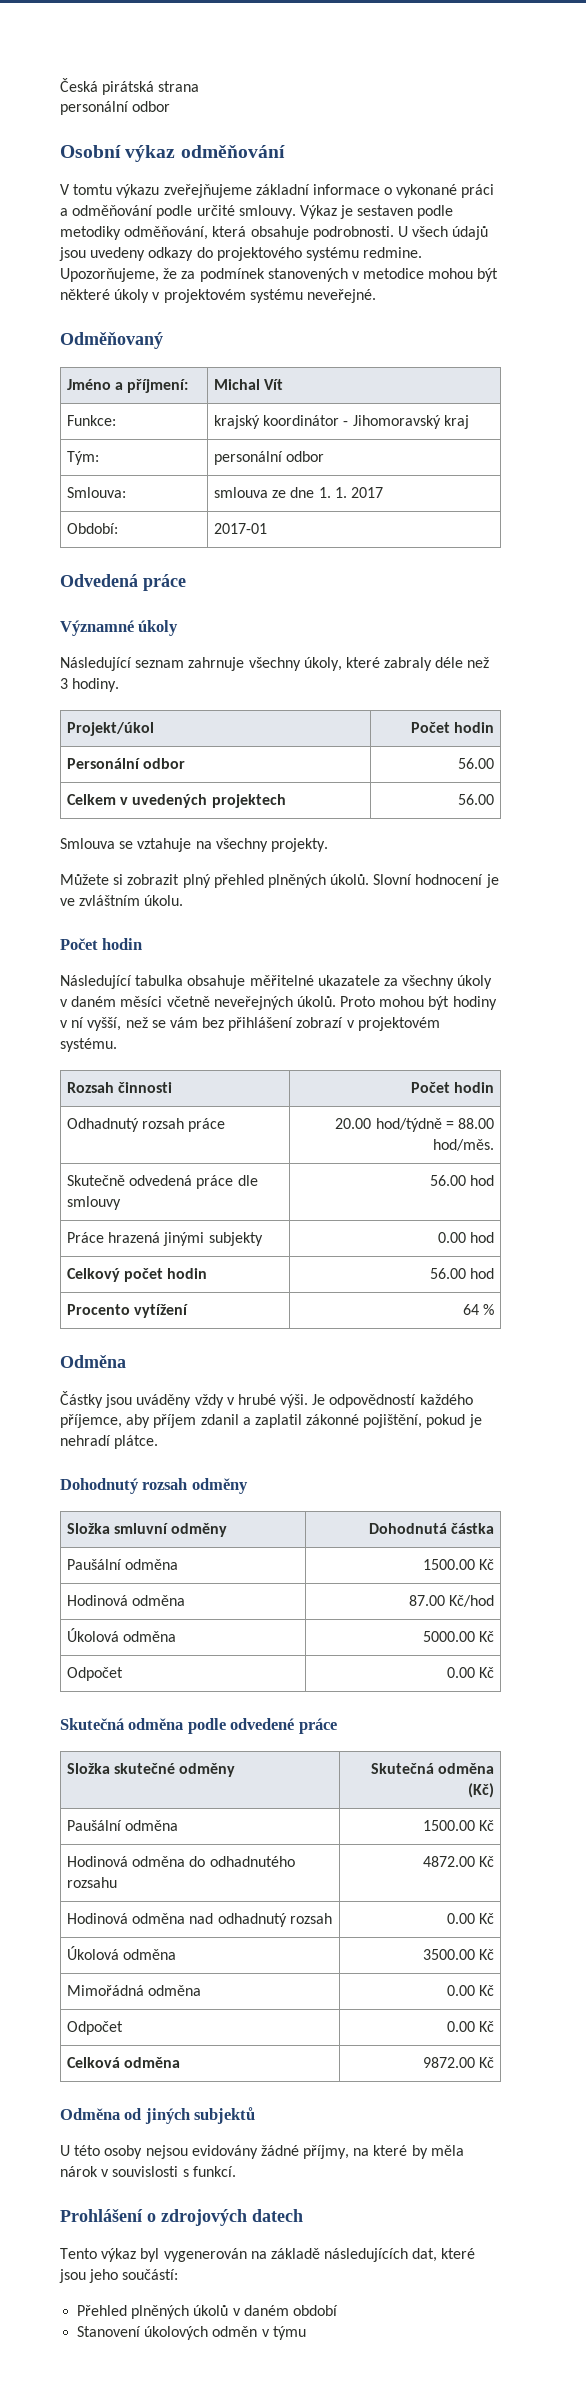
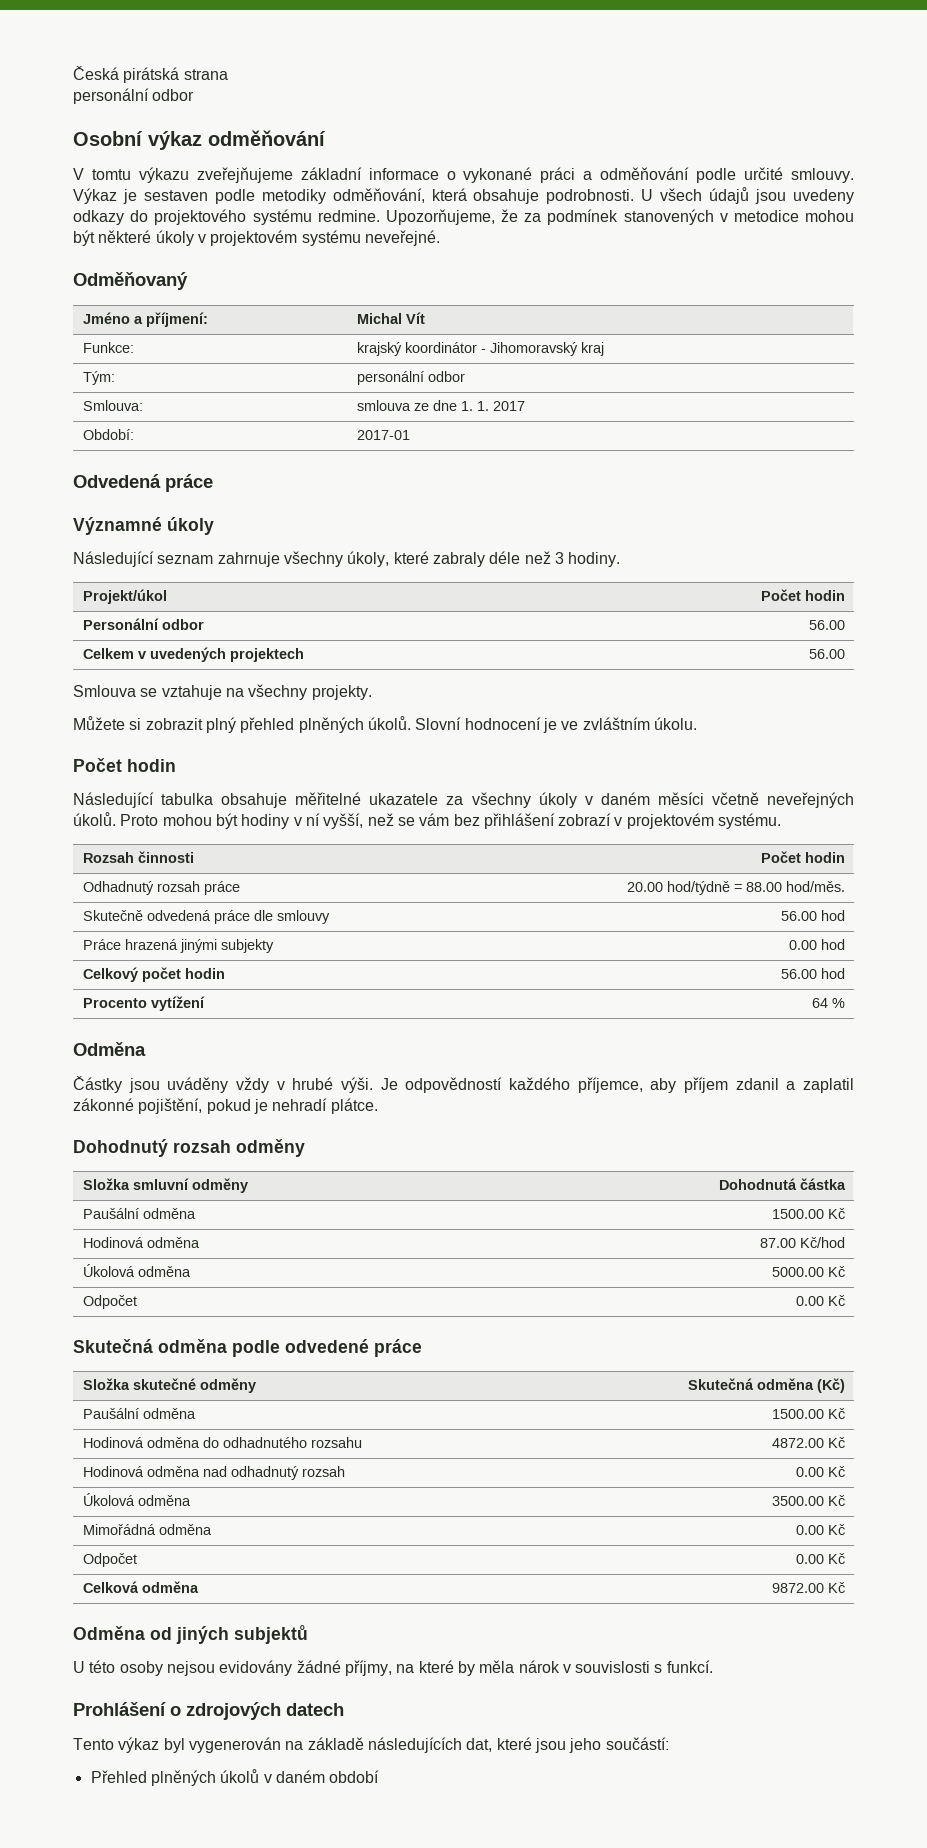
[77,2326,306,2340] // Stanovení úkolových odměn v týmu -> (380, 1776) none

